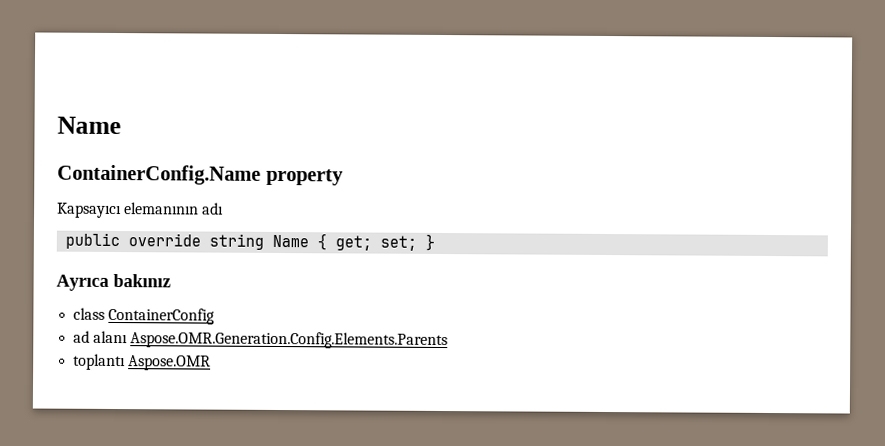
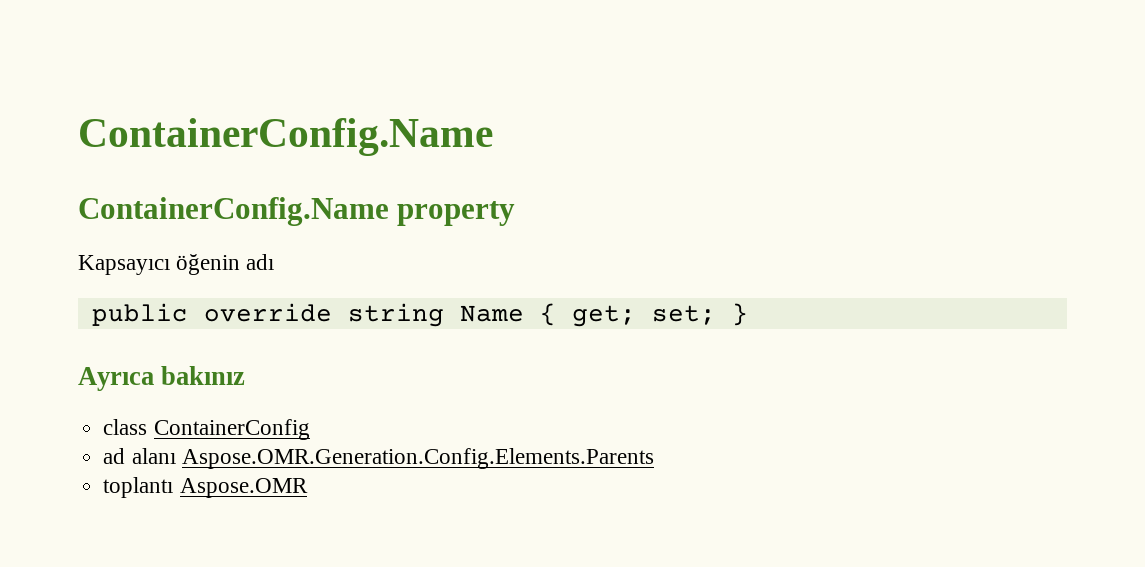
[57,116,121,135] Name -> [78,118,493,156] ContainerConfig.Name
[124,202,200,215] elemanının -> [176,254,241,275] öğenin

